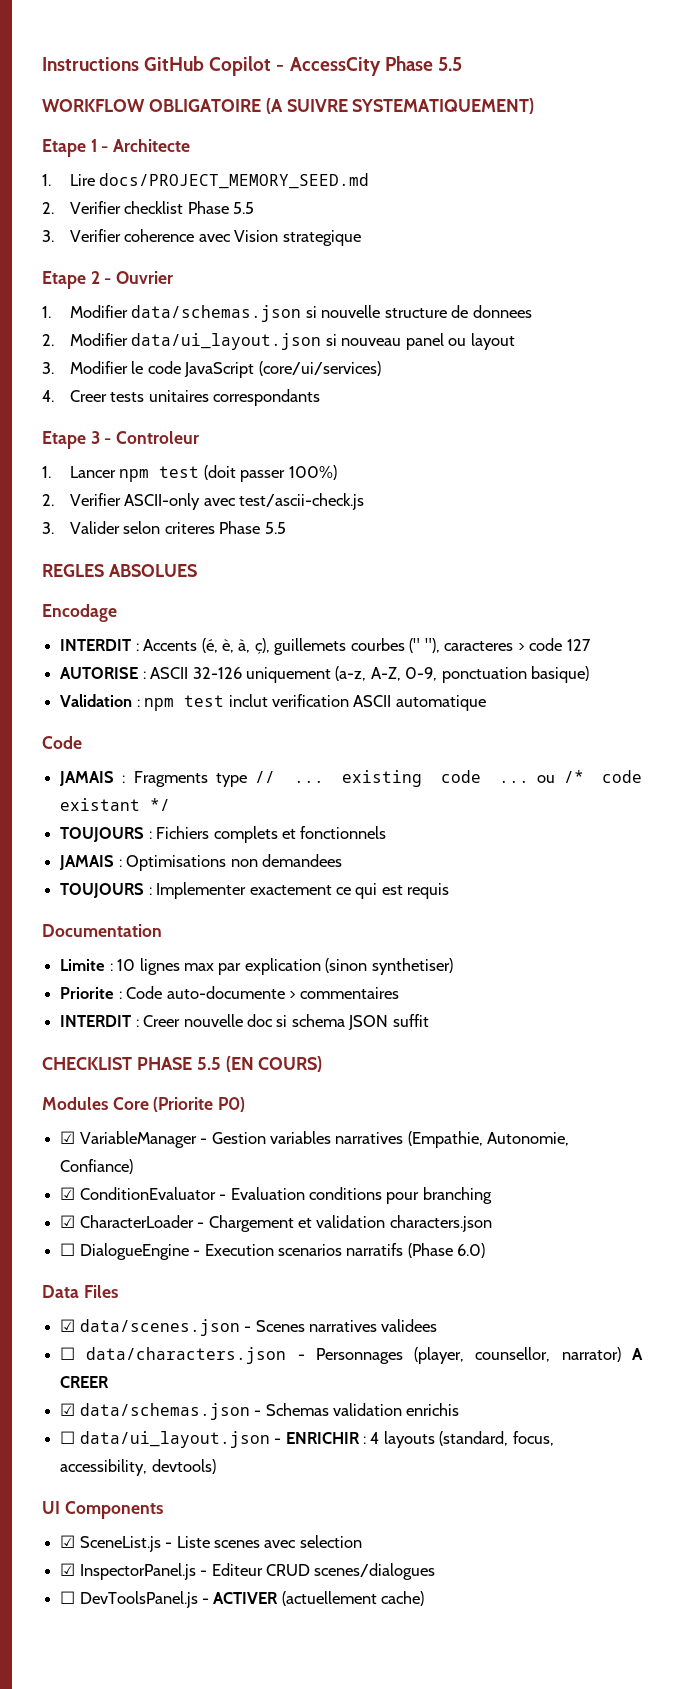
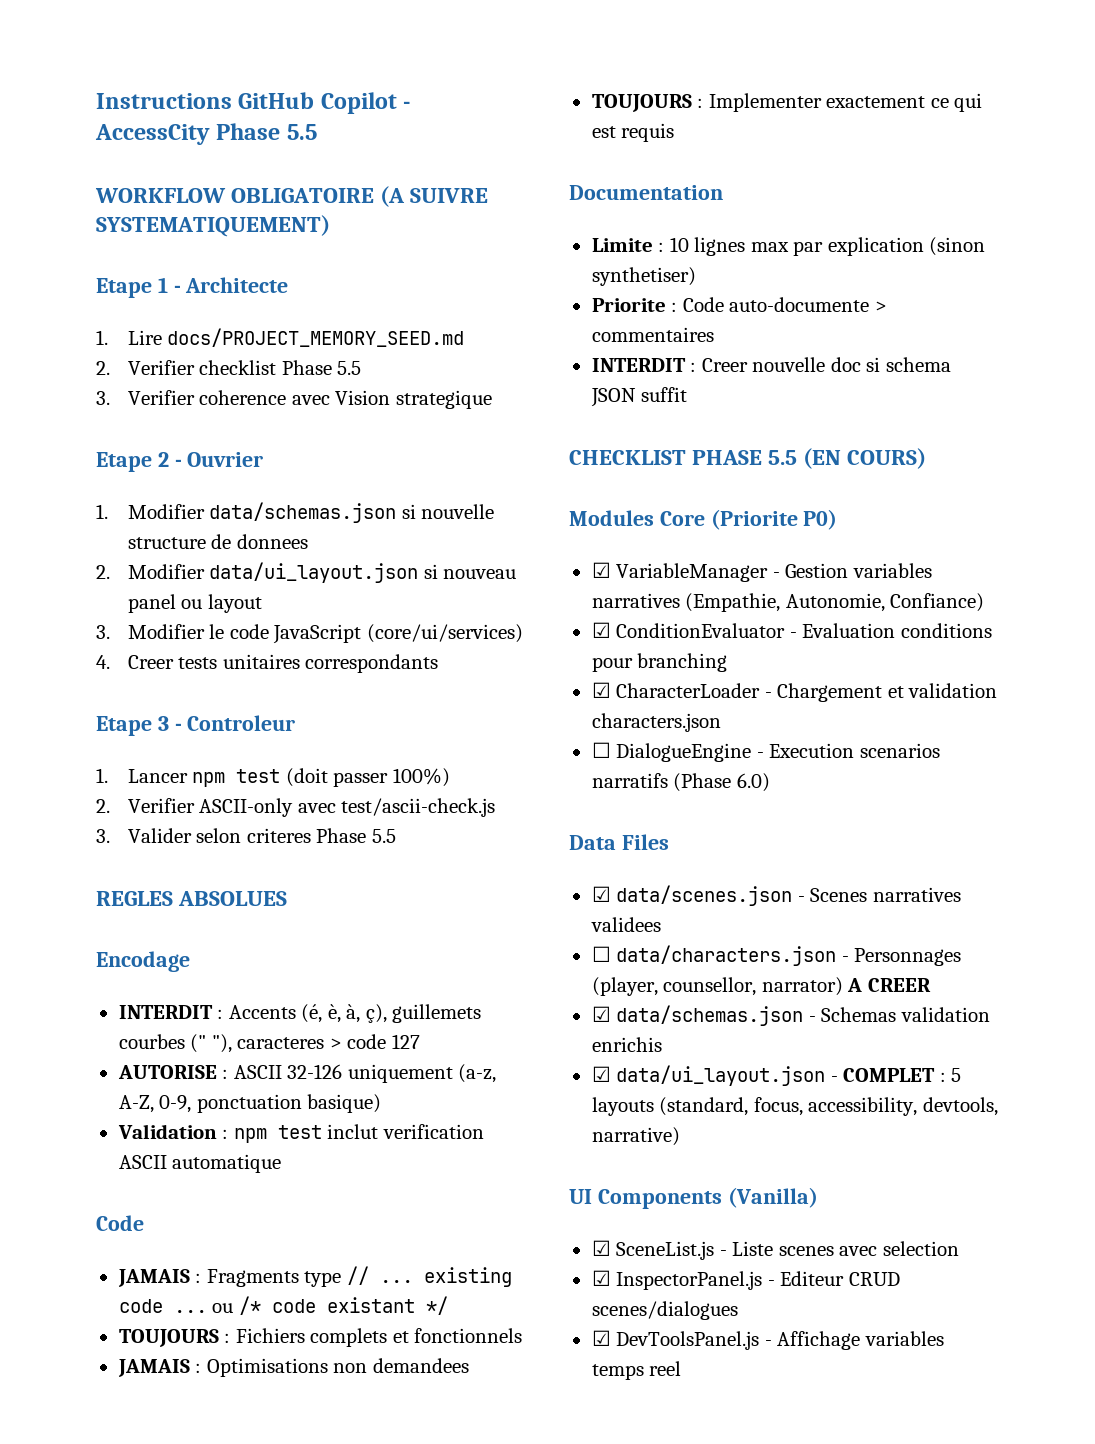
[60,1431,76,1444] ☐ -> [591,1066,611,1082] ☑
[285,1432,380,1444] ENRICHIR : 4 -> [843,1068,962,1082] COMPLET : 5
[151,1459,216,1474] devtools) -> [922,1097,998,1116] [591,1127,680,1146] devtools, narrative)
(163, 1510) none -> [727,1187,818,1208] (Vanilla)
[60,1591,76,1604] ☐ -> [591,1330,611,1346] ☑
[213,1591,425,1606] ACTIVER (actuellement cache) -> [777,1331,944,1350] [591,1361,682,1380] Affichage variables temps reel

